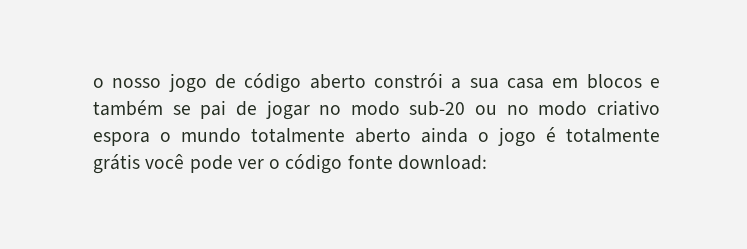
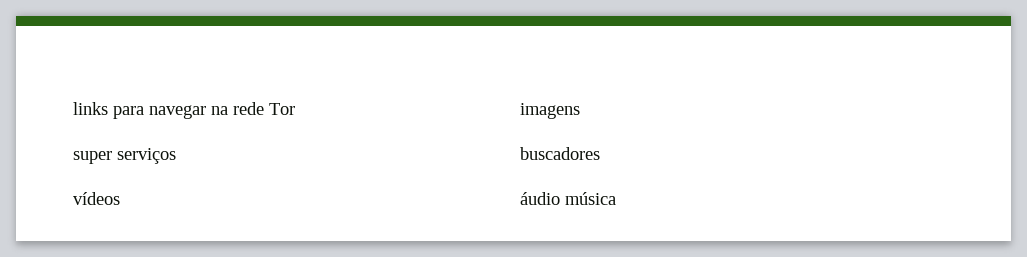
[93,73,660,93] [93,100,660,120] [93,127,660,147] [93,154,487,174] o nosso jogo de código aberto constrói a sua casa em blocos e também se pai de jogar no modo sub-20 ou no modo criativo espora o mundo totalmente aberto ainda o jogo é totalmente grátis você pode ver o código fonte download: -> [73,102,295,119] [73,148,176,164] [73,192,120,205] [520,103,580,119] [520,147,600,160] [520,192,616,205] links para navegar na rede Tor // super serviços // vídeos // imagens // buscadores // áudio música

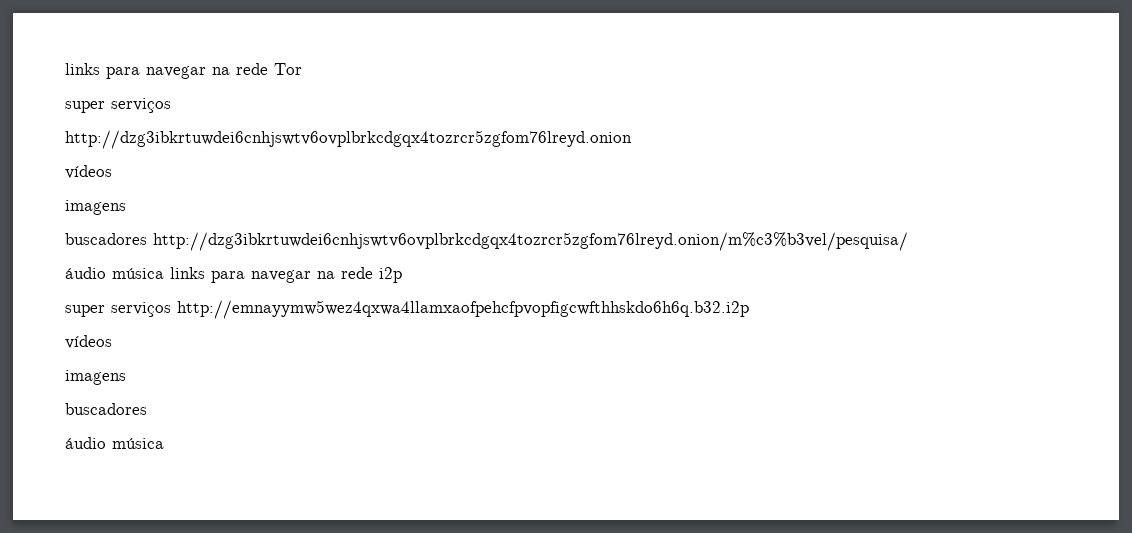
(176, 156) none -> [65,130,632,149] [65,165,112,179] [65,200,126,215] [65,232,908,251] [65,267,402,283] [65,300,749,319] // http://dzg3ibkrtuwdei6cnhjswtv6ovplbrkcdgqx4tozrcr5zgfom76lreyd.onion // vídeos // imagens // buscadores http://dzg3ibkrtuwdei6cnhjswtv6ovplbrkcdgqx4tozrcr5zgfom76lreyd.onion/m%c3%b3vel/pesquisa/ // áudio música links para navegar na rede i2p // super serviços http://emnayymw5wez4qxwa4llamxaofpehcfpvopfigcwfthhskdo6h6q.b32.i2p

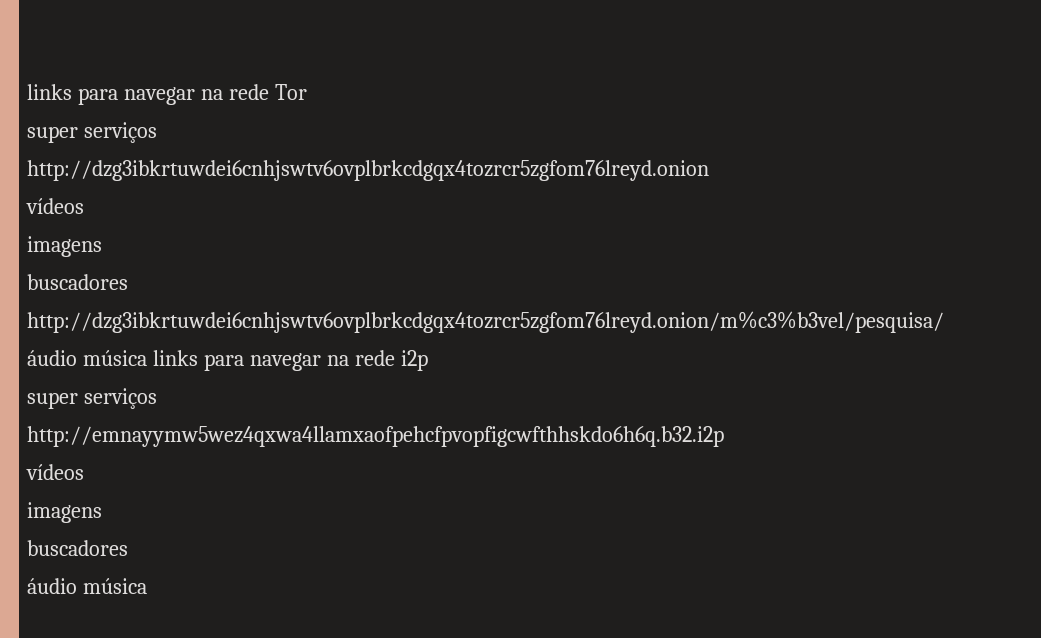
(147, 239) none -> (128, 282) //
(171, 309) none -> (157, 398) //

